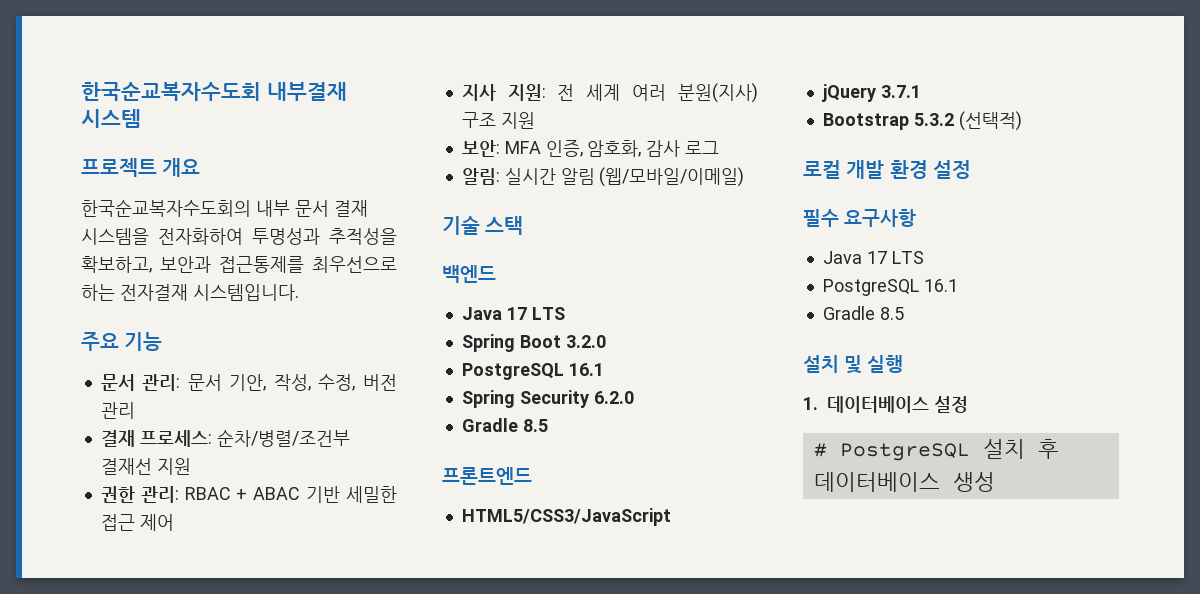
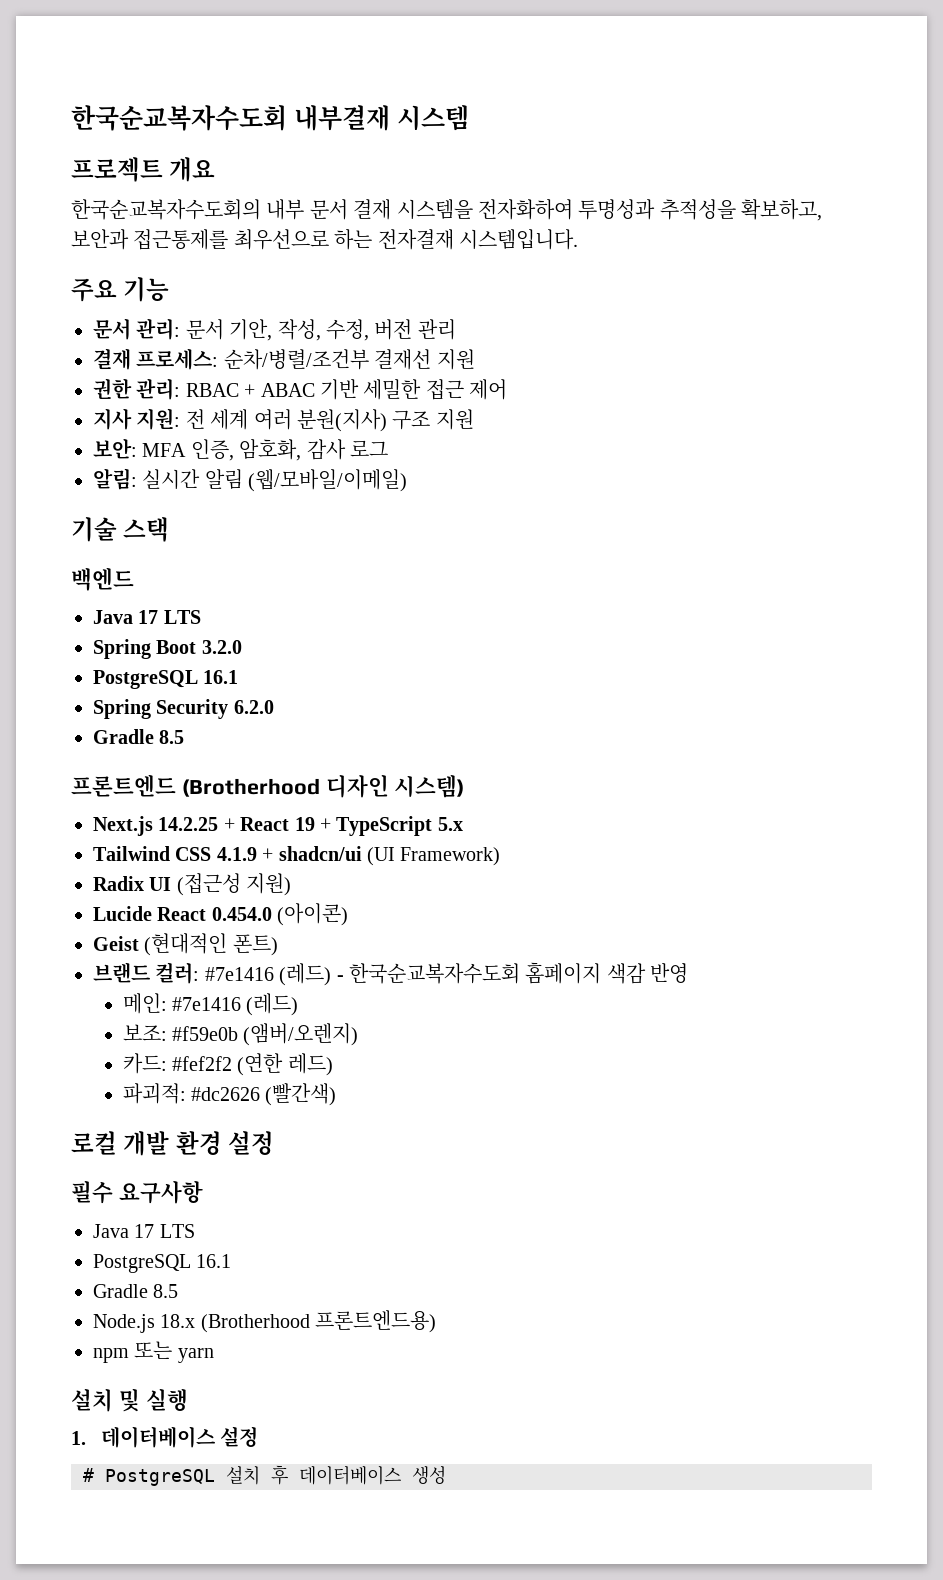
[461,508,671,526] [821,84,921,102] [822,111,1022,131] // HTML5/CSS3/JavaScript // jQuery 3.7.1 // Bootstrap 5.3.2 (선택적) -> [181,775,465,798] [93,816,463,836] [93,846,501,866] [93,873,292,896] [93,903,349,926] [93,933,278,956] [93,962,689,986] [122,993,299,1016] [122,1023,359,1046] [122,1053,333,1076] [122,1083,337,1106] (Brotherhood 디자인 시스템) // Next.js 14.2.25 + React 19 + TypeScript 5.x // Tailwind CSS 4.1.9 + shadcn/ui (UI Framework) // Radix UI (접근성 지원) // Lucide React 0.454.0 (아이콘) // Geist (현대적인 폰트) // 브랜드 컬러: #7e1416 (레드) - 한국순교복자수도회 홈페이지 색감 반영 // 메인: #7e1416 (레드) // 보조: #f59e0b (앰버/오렌지) // 카드: #fef2f2 (연한 레드) // 파괴적: #dc2626 (빨간색)
(904, 313) none -> [93,1310,437,1333] [93,1341,214,1363] // Node.js 18.x (Brotherhood 프론트엔드용) // npm 또는 yarn

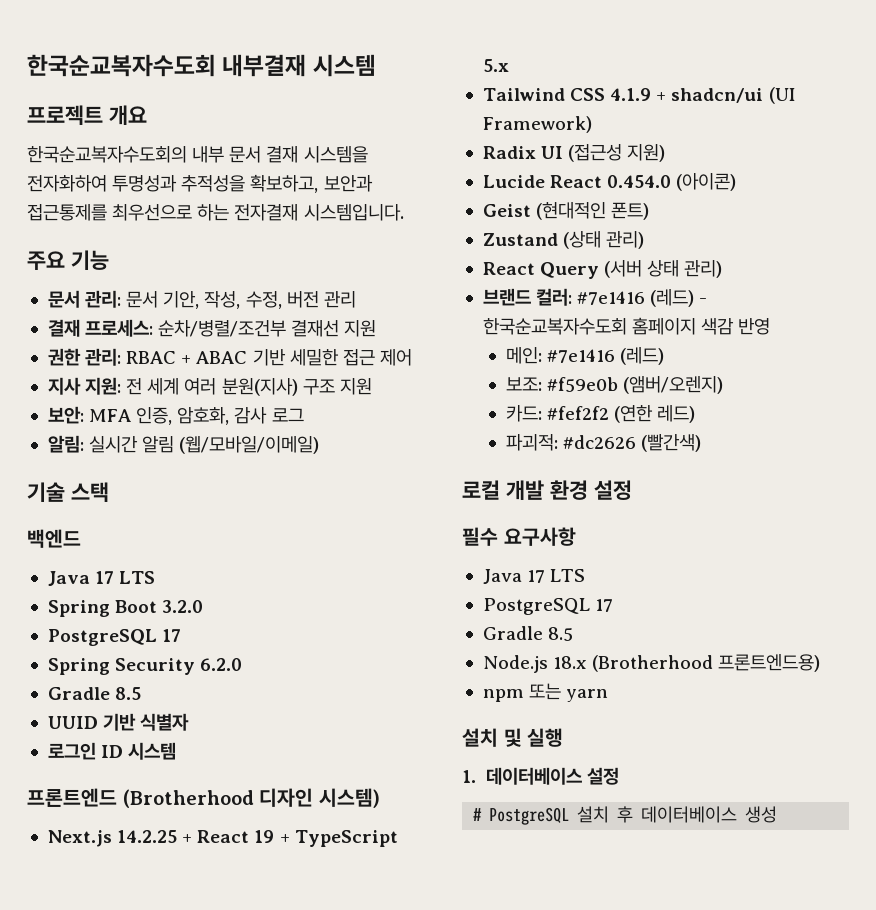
[203,670,239,684] 16.1 -> [162,629,182,642] 17
(185, 737) none -> [47,713,190,731] [47,742,177,760] // UUID 기반 식별자 // 로그인 ID 시스템
(278, 945) none -> [482,231,645,249] [482,260,723,279] // Zustand (상태 관리) // React Query (서버 상태 관리)
[196,1254,232,1268] 16.1 -> [595,599,614,612] 17

